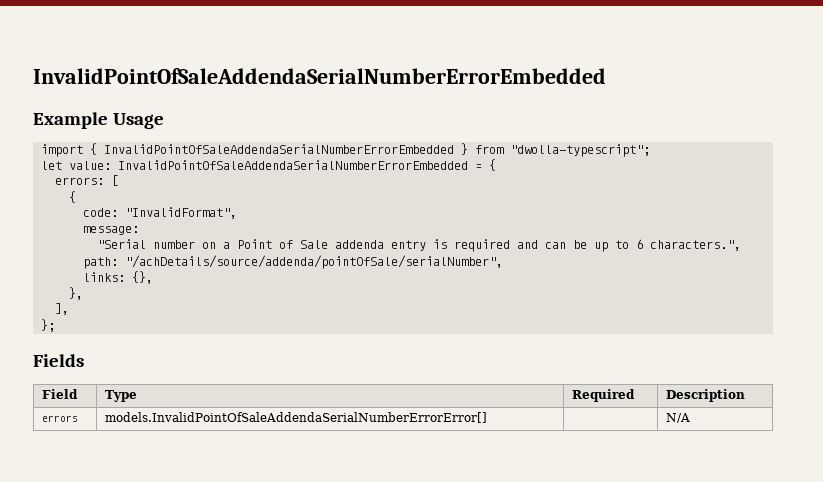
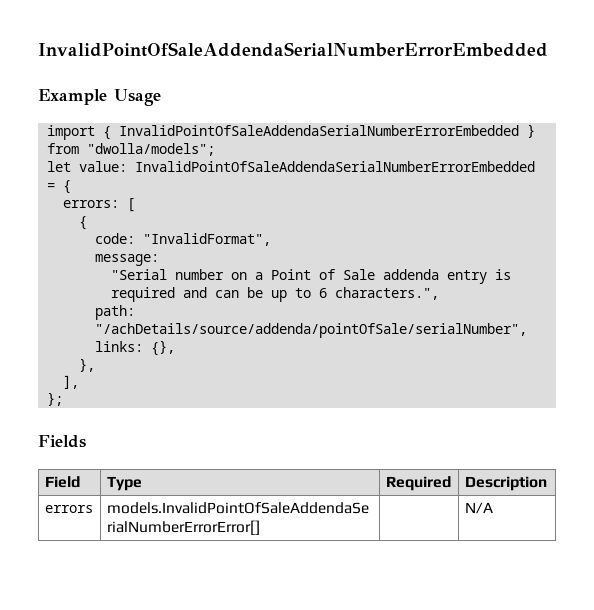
[509,144,650,157] "dwolla-typescript"; -> [87,143,216,156] "dwolla/models";

